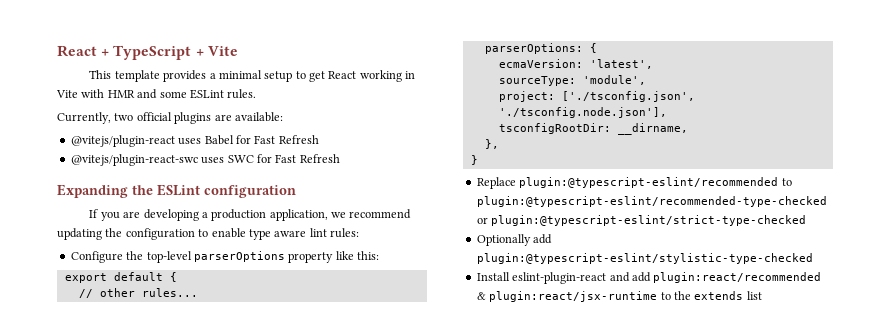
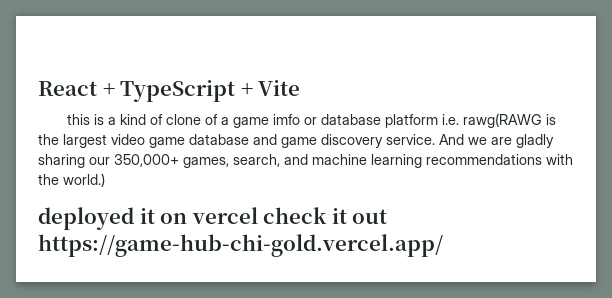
[89,70,416,82] [56,89,257,99] [57,112,283,124] [70,135,319,147] [70,154,340,166] [57,184,296,198] [89,209,412,221] [57,228,359,240] [70,251,379,263] [64,272,177,283] [78,288,198,298] [484,43,597,54] [498,59,653,69] [498,75,646,86] [498,91,695,102] [498,107,667,118] [498,123,688,135] [484,139,499,149] [470,155,478,165] [476,177,792,189] [476,196,827,207] [476,215,807,226] [476,234,553,246] [476,253,813,264] [476,272,822,284] [476,291,762,302] This template provides a minimal setup to get React working in Vite with HMR and some ESLint rules. // Currently, two official plugins are available: // @vitejs/plugin-react uses Babel for Fast Refresh // @vitejs/plugin-react-swc uses SWC for Fast Refresh // Expanding the ESLint configuration // If you are developing a production application, we recommend updating the configuration to enable type aware lint rules: // Configure the top-level parserOptions property like this: // export default { // // other rules... // parserOptions: { // ecmaVersion: 'latest', // sourceType: 'module', // project: ['./tsconfig.json', './tsconfig.node.json'], // tsconfigRootDir: __dirname, // }, // } // Replace plugin:@typescript-eslint/recommended to plugin:@typescript-eslint/recommended-type-checked or plugin:@typescript-eslint/strict-type-checked // Optionally add plugin:@typescript-eslint/stylistic-type-checked // Install eslint-plugin-react and add plugin:react/recommended & plugin:react/jsx-runtime to the extends list -> [66,113,556,128] [38,134,554,148] [38,154,573,168] [38,173,105,187] [38,207,388,230] [38,234,443,257] this is a kind of clone of a game imfo or database platform i.e. rawg(RAWG is the largest video game database and game discovery service. And we are gladly sharing our 350,000+ games, search, and machine learning recommendations with the world.) // deployed it on vercel check it out https://game-hub-chi-gold.vercel.app/

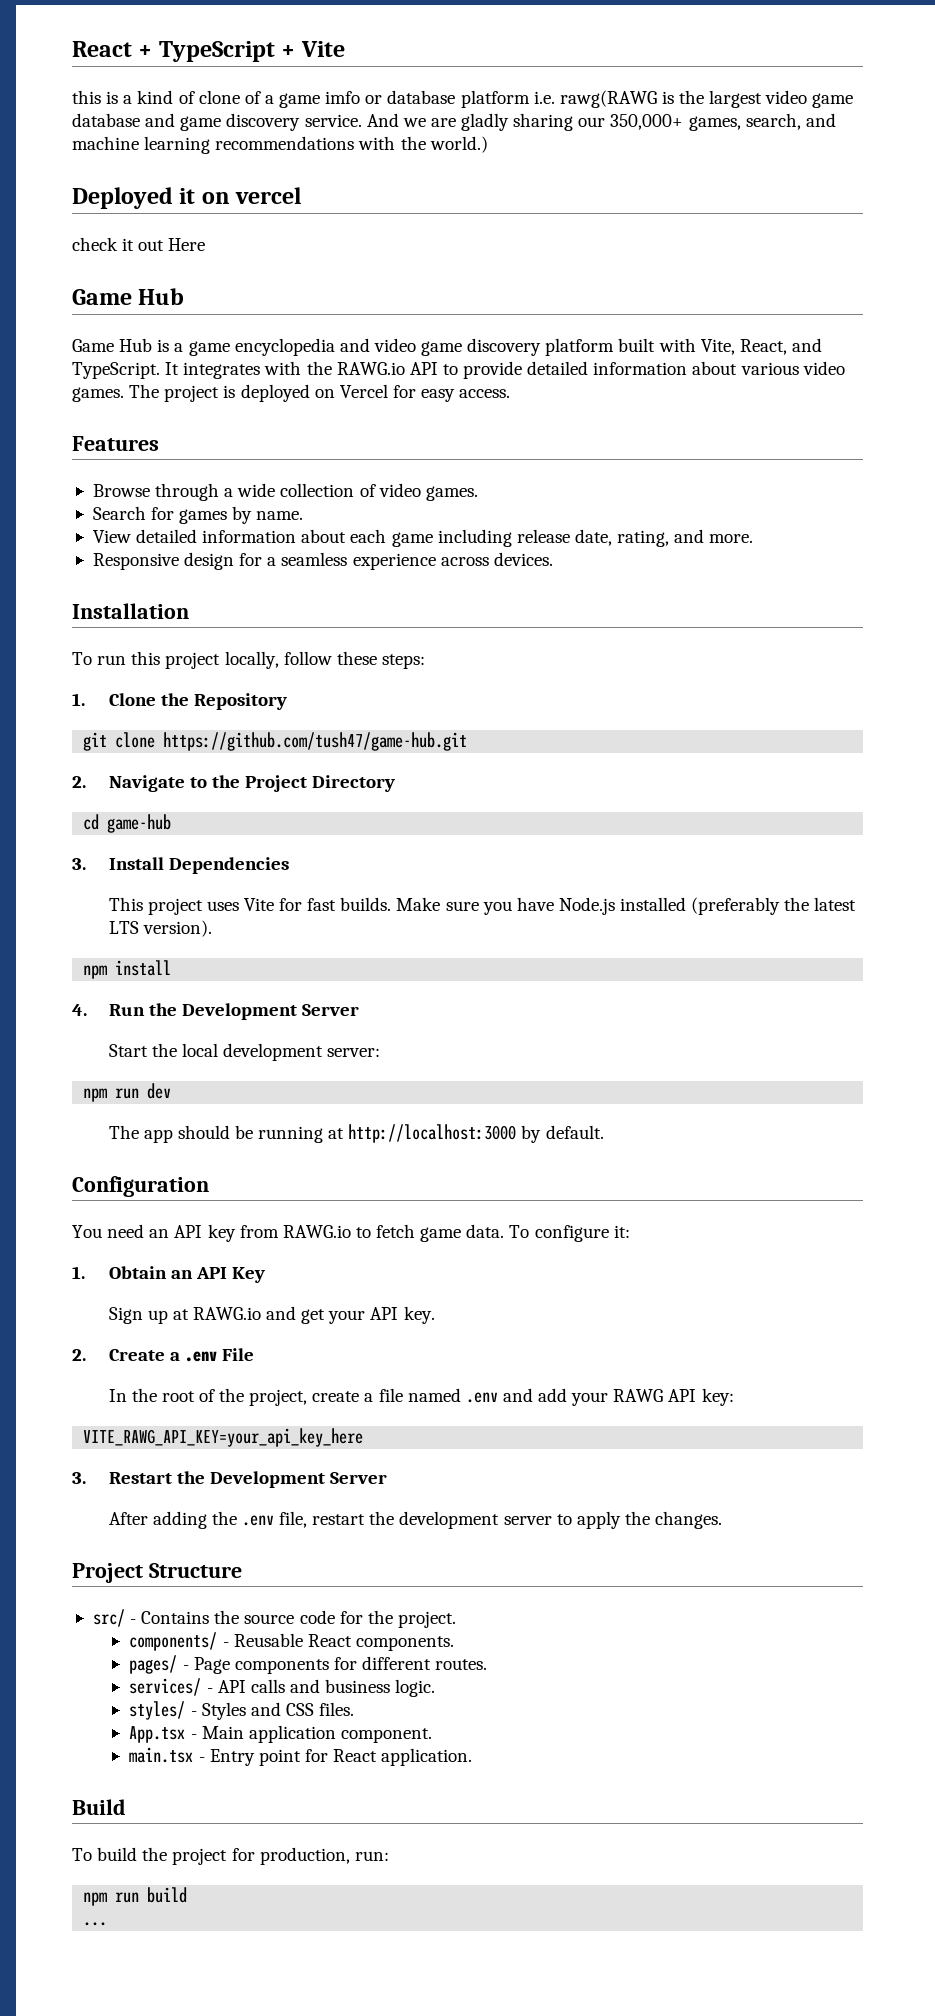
[38,207,134,230] deployed -> [72,187,173,209] Deployed
(258, 215) none -> (302, 195) //
[38,234,443,257] https://game-hub-chi-gold.vercel.app/ -> [168,238,206,251] [72,288,185,305] [72,338,822,356] [72,361,845,379] [72,384,511,402] [72,436,159,451] [92,483,478,501] [92,506,304,524] [92,529,754,547] [92,552,553,570] [72,603,189,619] [72,651,425,669] [72,693,287,710] [83,732,468,751] [72,775,396,792] [83,814,172,833] [72,857,289,874] [108,897,857,915] [108,920,212,937] [83,960,172,979] [72,1003,359,1020] [108,1043,381,1061] [83,1083,172,1102] [108,1124,604,1143] [72,1176,209,1197] [72,1224,630,1242] [72,1266,265,1283] [108,1306,435,1324] [72,1348,254,1362] [108,1388,734,1406] [83,1428,364,1447] [72,1471,387,1488] [108,1511,723,1529] [72,1563,242,1583] [92,1609,456,1628] [129,1632,454,1651] [129,1655,488,1674] [129,1678,436,1697] [129,1701,355,1720] [129,1725,432,1743] [129,1747,473,1766] [72,1799,126,1815] [72,1847,389,1865] [83,1887,188,1906] [83,1922,108,1926] Here // Game Hub // Game Hub is a game encyclopedia and video game discovery platform built with Vite, React, and TypeScript. It integrates with the RAWG.io API to provide detailed information about various video games. The project is deployed on Vercel for easy access. // Features // Browse through a wide collection of video games. // Search for games by name. // View detailed information about each game including release date, rating, and more. // Responsive design for a seamless experience across devices. // Installation // To run this project locally, follow these steps: // 1. Clone the Repository // git clone https://github.com/tush47/game-hub.git // 2. Navigate to the Project Directory // cd game-hub // 3. Install Dependencies // This project uses Vite for fast builds. Make sure you have Node.js installed (preferably the latest LTS version). // npm install // 4. Run the Development Server // Start the local development server: // npm run dev // The app should be running at http://localhost:3000 by default. // Configuration // You need an API key from RAWG.io to fetch game data. To configure it: // 1. Obtain an API Key // Sign up at RAWG.io and get your API key. // 2. Create a .env File // In the root of the project, create a file named .env and add your RAWG API key: // VITE_RAWG_API_KEY=your_api_key_here // 3. Restart the Development Server // After adding the .env file, restart the development server to apply the changes. // Project Structure // src/ - Contains the source code for the project. // components/ - Reusable React components. // pages/ - Page components for different routes. // services/ - API calls and business logic. // styles/ - Styles and CSS files. // App.tsx - Main application component. // main.tsx - Entry point for React application. // Build // To build the project for production, run: // npm run build // ...

